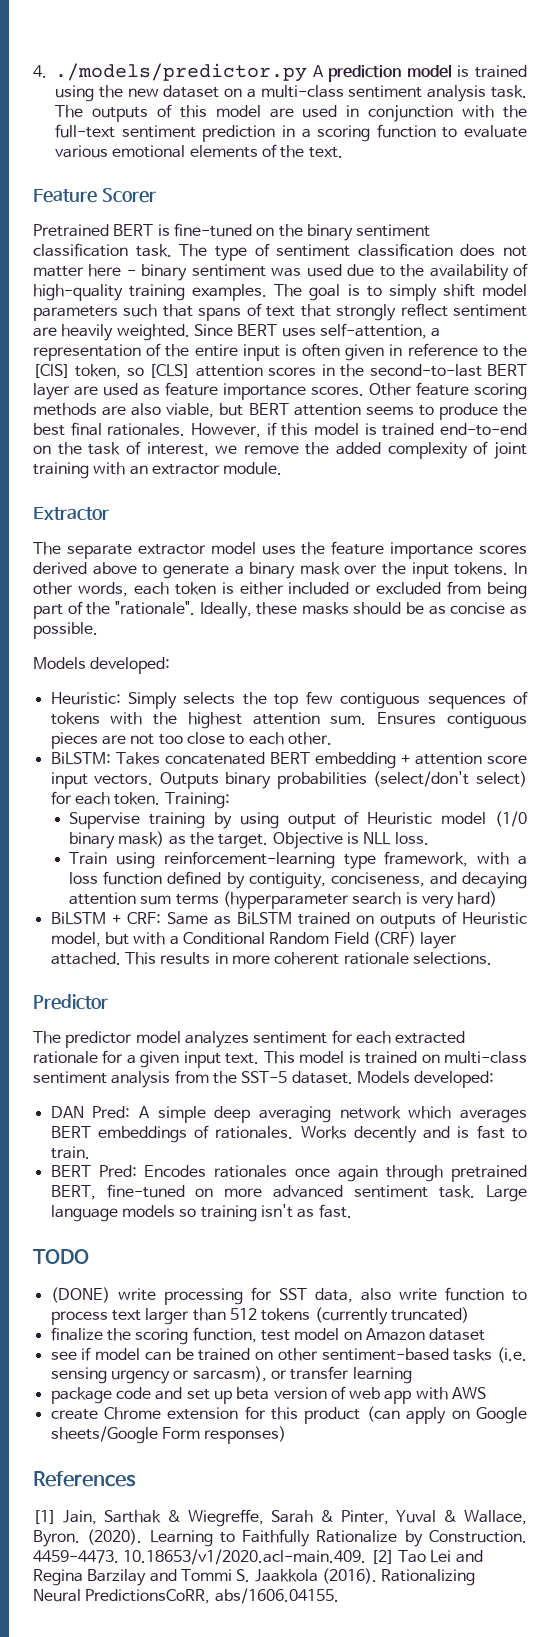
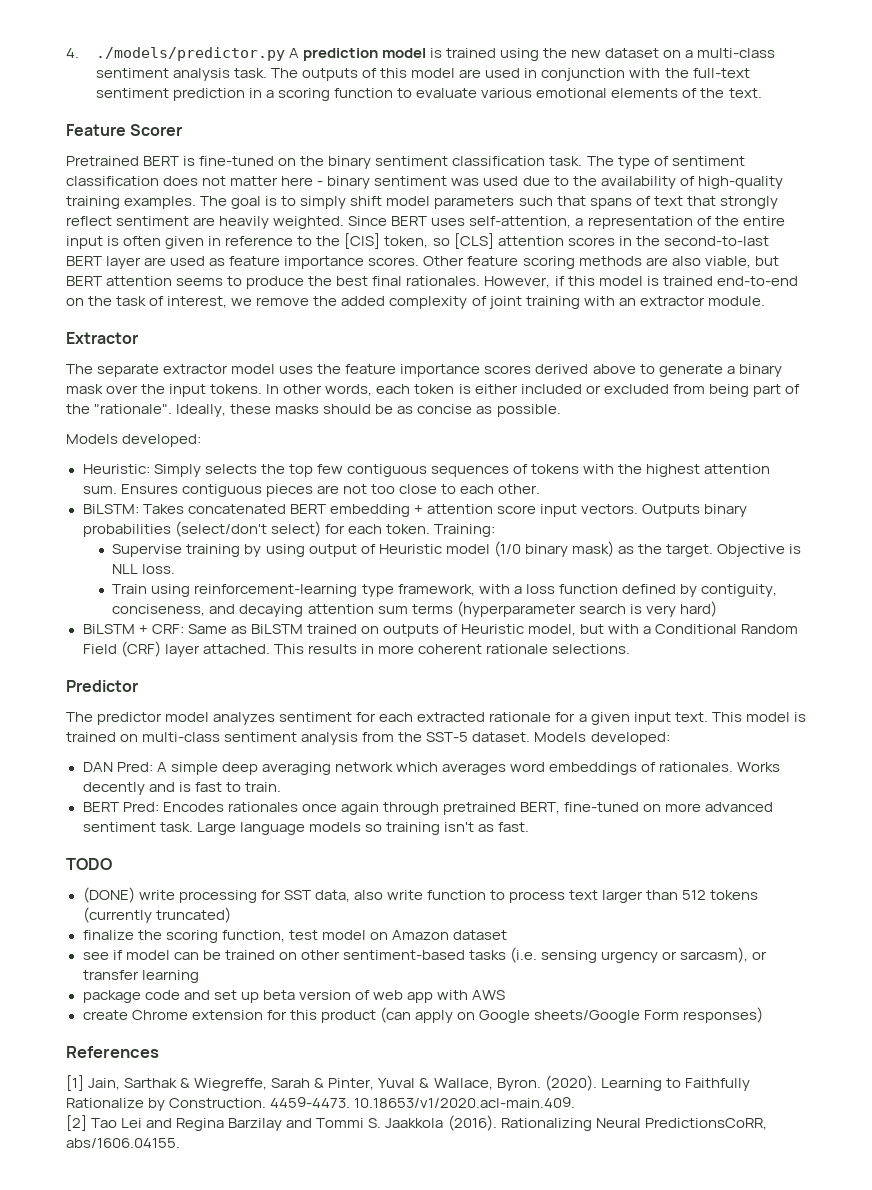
[50,1126,91,1138] BERT -> [509,762,545,772] word
(367, 1557) none -> (576, 1102) //

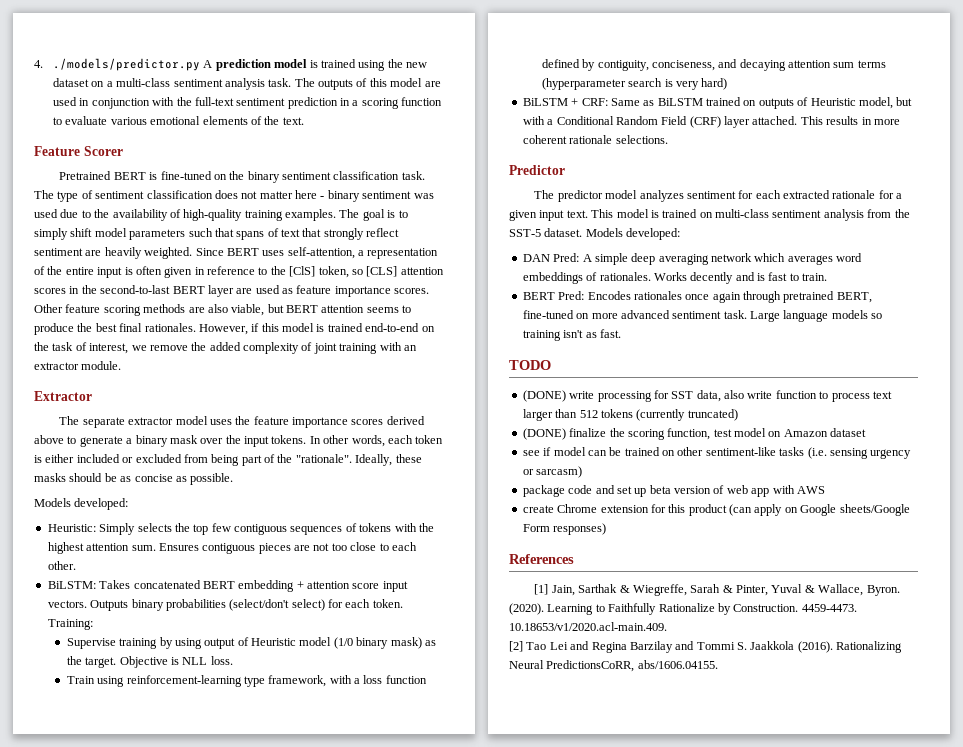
(231, 915) none -> [522,428,566,440] (DONE)
[342,950,465,960] sentiment-based -> [705,447,776,456] sentiment-like
[680,947,768,963] [82,970,199,983] sarcasm), or transfer learning -> [536,466,583,478] sarcasm)

